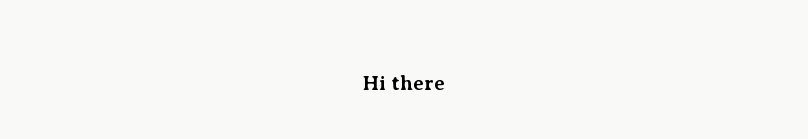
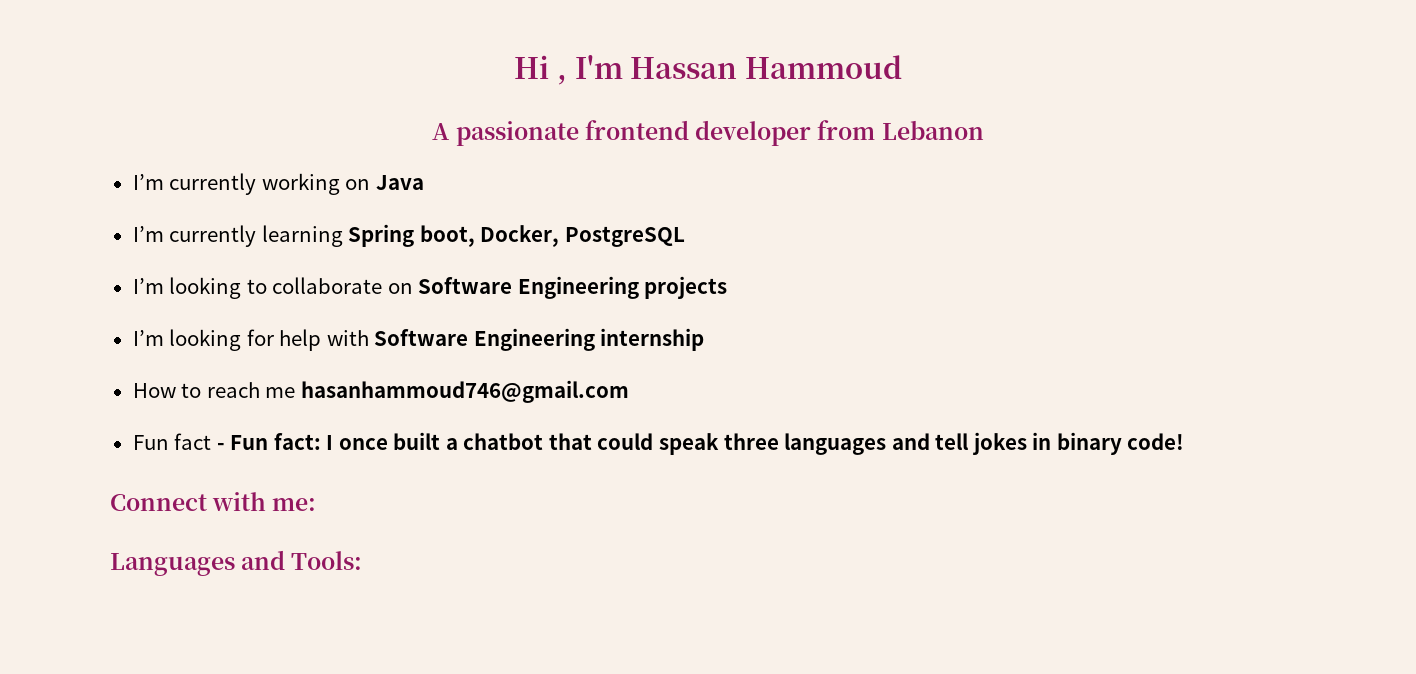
[391,75,446,90] there -> [556,55,903,85] [432,120,984,146] [132,173,424,195] [132,224,685,247] [132,276,728,299] [132,328,705,351] [132,380,629,403] [132,432,1185,455] [110,492,317,511] [110,550,363,576] , I'm Hassan Hammoud // A passionate frontend developer from Lebanon // I’m currently working on Java // I’m currently learning Spring boot, Docker, PostgreSQL // I’m looking to collaborate on Software Engineering projects // I’m looking for help with Software Engineering internship // How to reach me hasanhammoud746@gmail.com // Fun fact - Fun fact: I once built a chatbot that could speak three languages and tell jokes in binary code! // Connect with me: // Languages and Tools:

